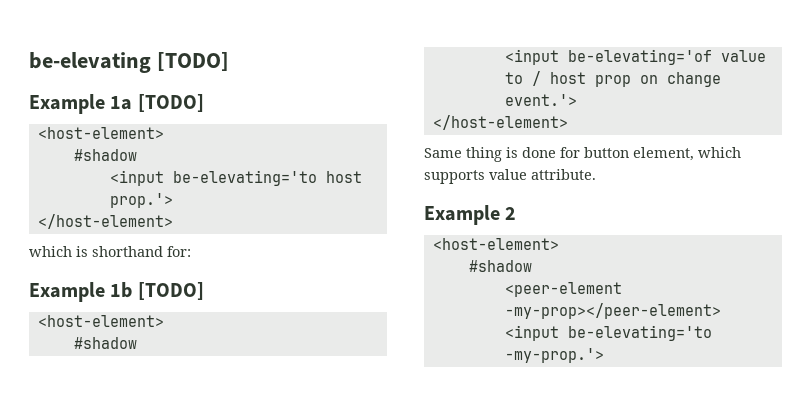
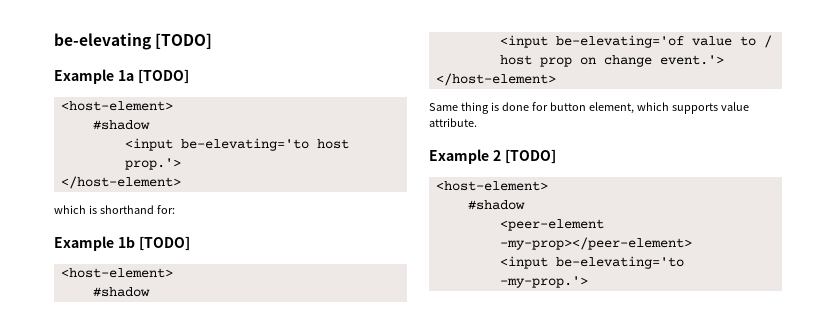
(517, 213) none -> [504,149,556,164] [TODO]

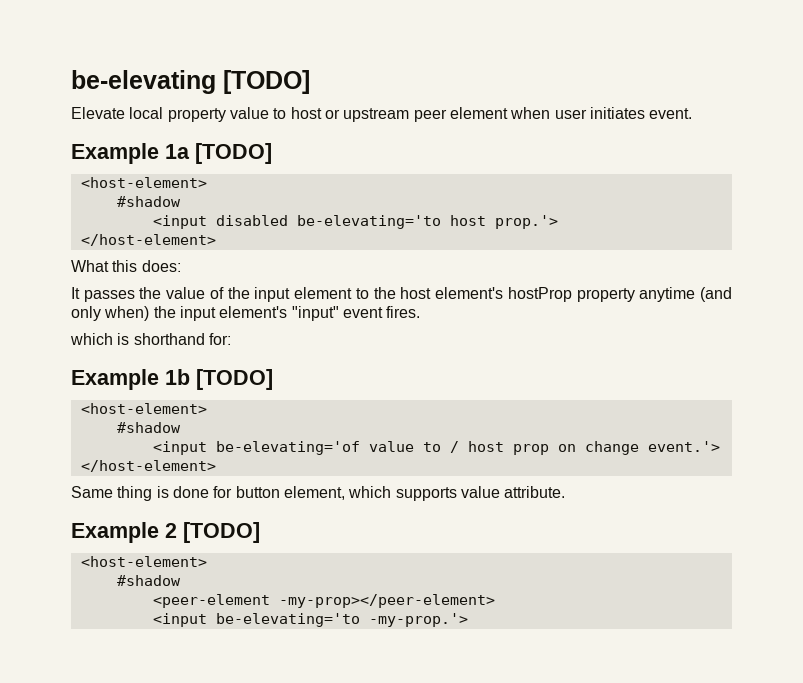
(213, 41) none -> [71,107,693,122] // Elevate local property value to host or upstream peer element when user initiates event.
(173, 144) none -> [215,215,288,226] disabled
(181, 182) none -> [71,260,181,272] [71,287,733,302] [71,306,421,321] // What this does: // It passes the value of the input element to the host element's hostProp property anytime (and only when) the input element's "input" event fires.

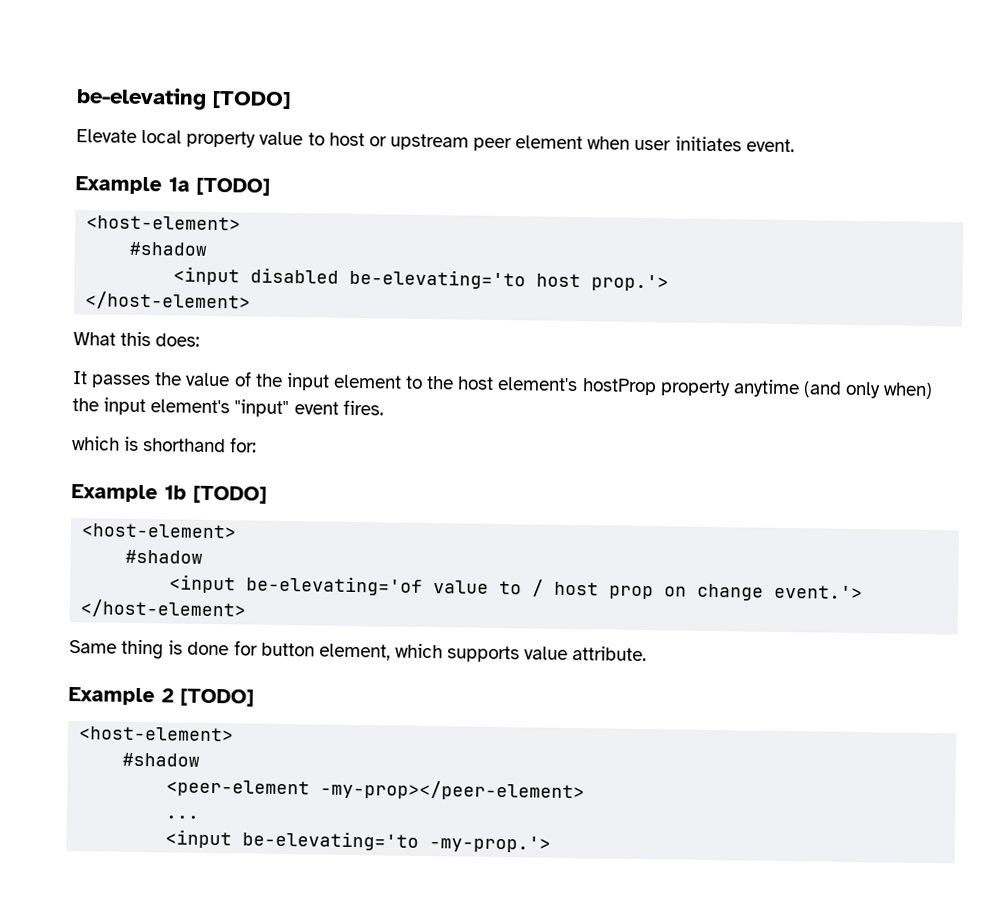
(495, 601) none -> [165,815,200,819] // ...

